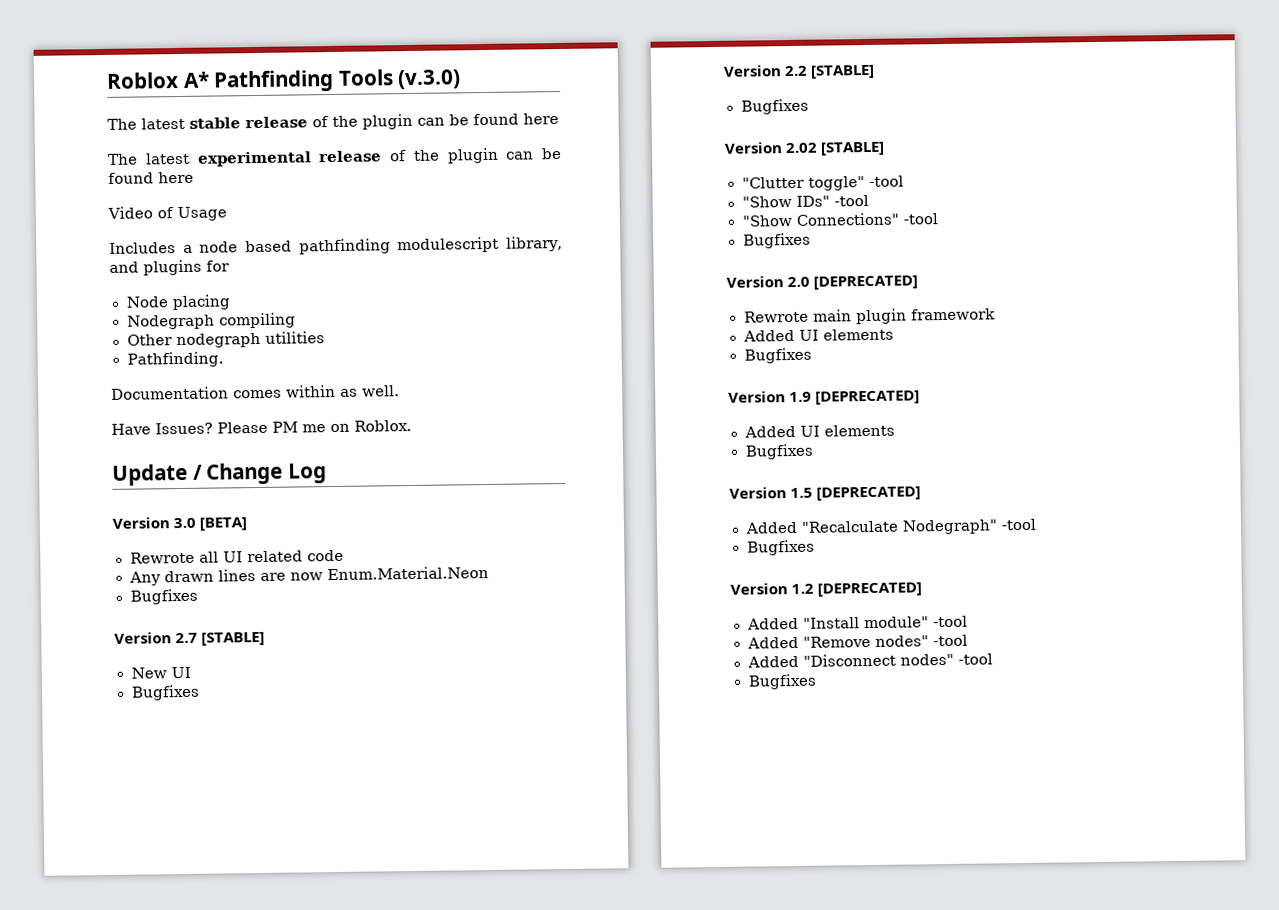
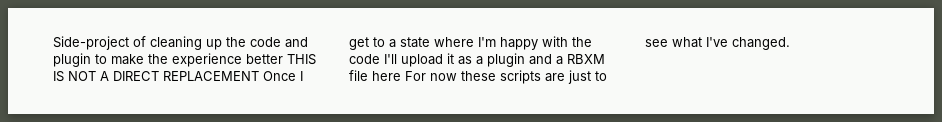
[106,69,462,93] [107,113,559,130] [108,147,562,167] [108,171,194,184] [107,206,227,222] [109,235,564,255] [109,259,230,276] [125,294,231,311] [126,312,296,330] [126,331,325,349] [126,351,224,368] [111,384,400,400] [111,419,412,435] [112,462,327,486] [112,517,248,531] [129,549,344,564] [128,565,489,586] [129,588,198,605] [114,631,266,646] [130,666,191,679] [130,684,200,701] [723,64,876,79] [740,98,809,115] [724,141,886,156] [741,175,904,191] [741,194,869,208] [741,212,939,227] [742,232,811,249] [726,275,919,290] [743,308,996,325] [742,328,894,342] [743,347,812,364] [728,390,921,405] [743,424,895,438] [744,443,814,460] [729,486,922,501] [744,518,1037,535] [746,539,815,556] [730,582,923,597] [746,615,968,630] [746,634,968,649] [746,653,993,668] [747,673,817,690] Roblox A* Pathfinding Tools (v.3.0) // The latest stable release of the plugin can be found here // The latest experimental release of the plugin can be found here // Video of Usage // Includes a node based pathfinding modulescript library, and plugins for // Node placing // Nodegraph compiling // Other nodegraph utilities // Pathfinding. // Documentation comes within as well. // Have Issues? Please PM me on Roblox. // Update / Change Log // Version 3.0 [BETA] // Rewrote all UI related code // Any drawn lines are now Enum.Material.Neon // Bugfixes // Version 2.7 [STABLE] // New UI // Bugfixes // Version 2.2 [STABLE] // Bugfixes // Version 2.02 [STABLE] // "Clutter toggle" -tool // "Show IDs" -tool // "Show Connections" -tool // Bugfixes // Version 2.0 [DEPRECATED] // Rewrote main plugin framework // Added UI elements // Bugfixes // Version 1.9 [DEPRECATED] // Added UI elements // Bugfixes // Version 1.5 [DEPRECATED] // Added "Recalculate Nodegraph" -tool // Bugfixes // Version 1.2 [DEPRECATED] // Added "Install module" -tool // Added "Remove nodes" -tool // Added "Disconnect nodes" -tool // Bugfixes -> [53,36,308,50] [53,53,316,67] [53,71,303,82] [349,36,592,50] [349,53,605,67] [349,70,607,84] [645,37,790,50] Side-project of cleaning up the code and plugin to make the experience better THIS IS NOT A DIRECT REPLACEMENT Once I get to a state where I'm happy with the code I'll upload it as a plugin and a RBXM file here For now these scripts are just to see what I've changed.

